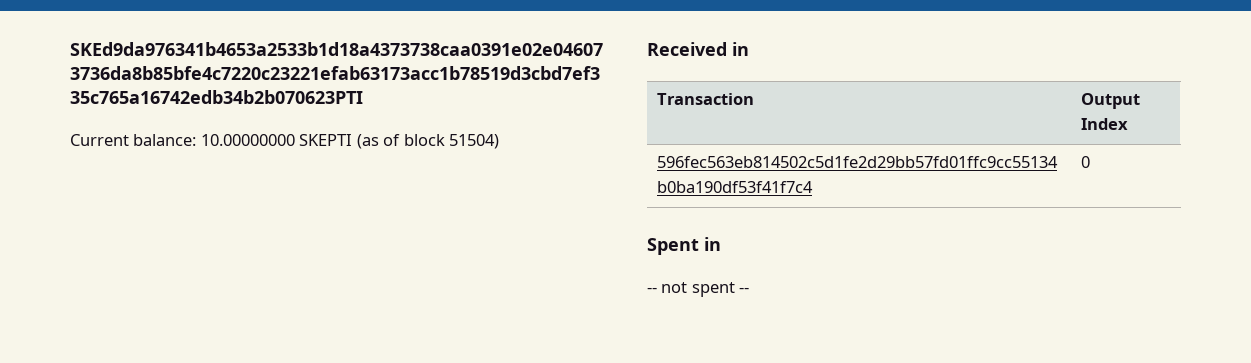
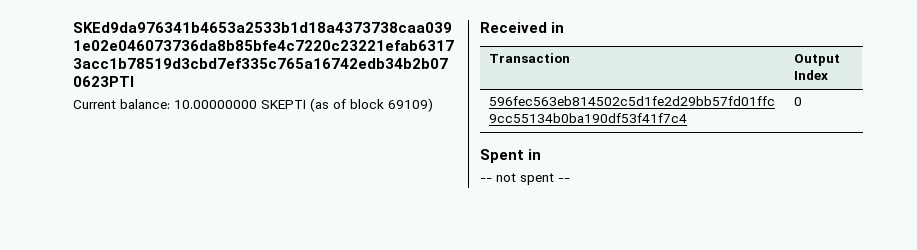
[449,134,500,149] 51504) -> [388,98,433,112] 69109)

